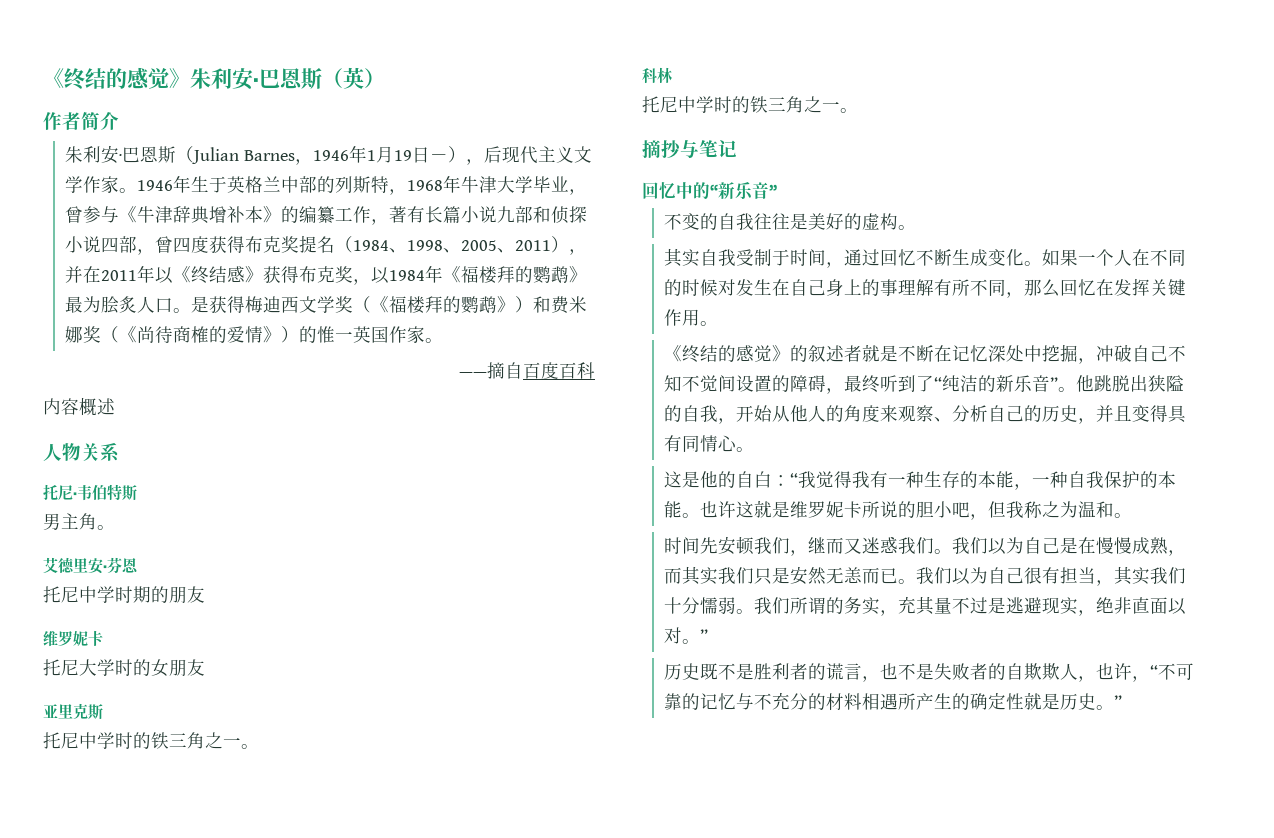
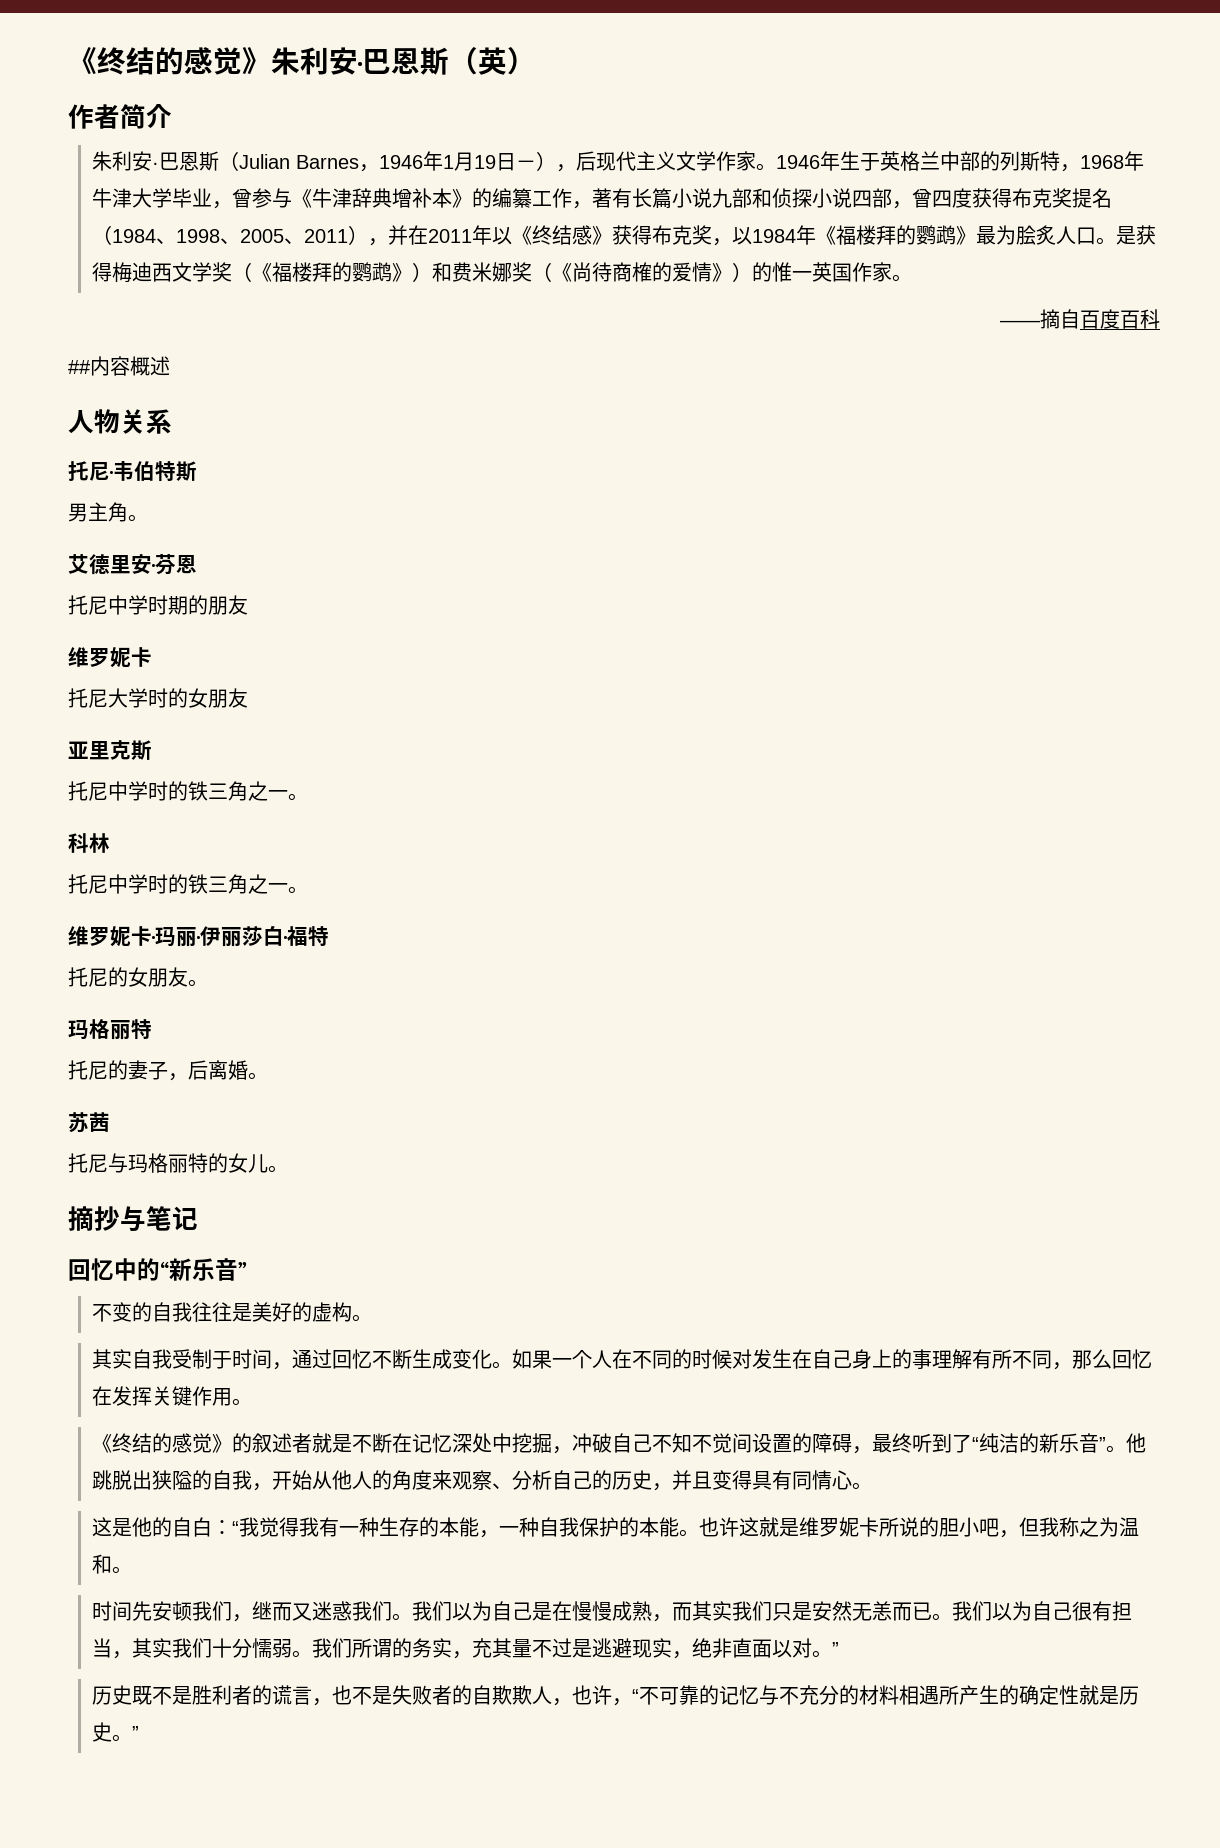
(595, 370) none -> [68,360,91,374] ##
(858, 110) none -> [68,926,329,947] [68,967,208,987] [68,1019,152,1040] [68,1060,268,1081] [68,1112,110,1133] [68,1153,288,1173] // 维罗妮卡·玛丽·伊丽莎白·福特 // 托尼的女朋友。 // 玛格丽特 // 托尼的妻子，后离婚。 // 苏茜 // 托尼与玛格丽特的女儿。

